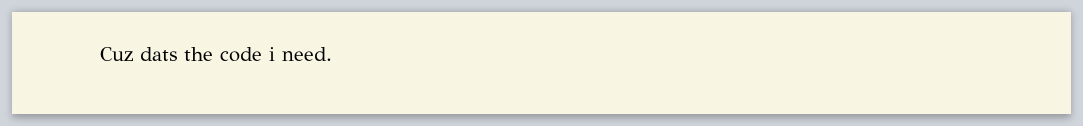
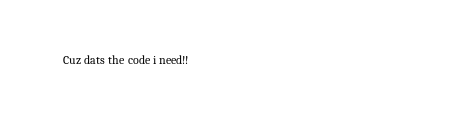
[282,47,332,61] need. -> [159,55,189,64] need!!

